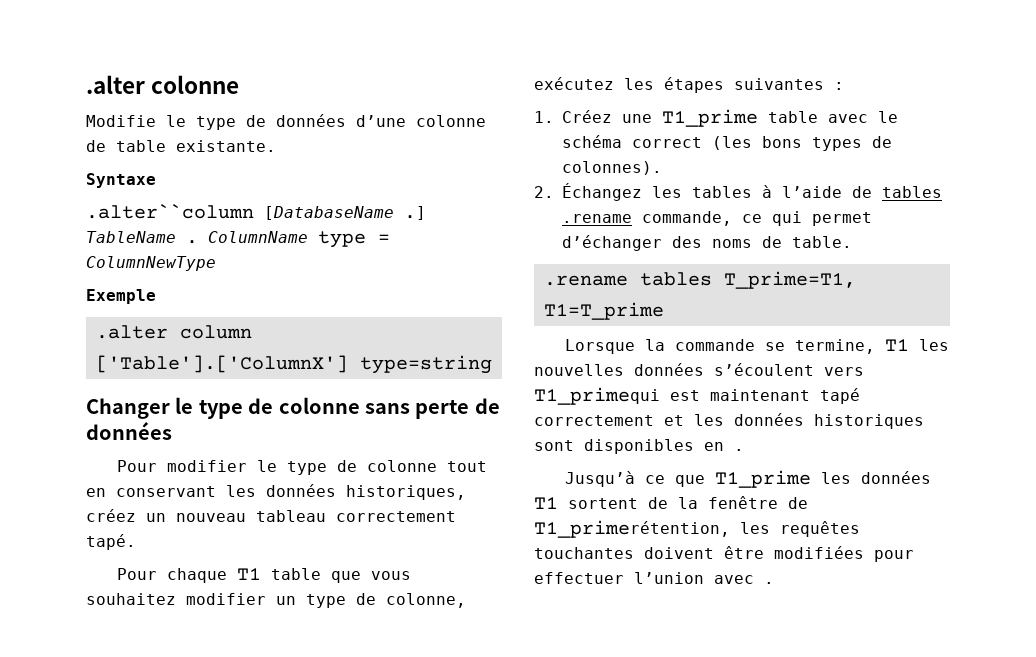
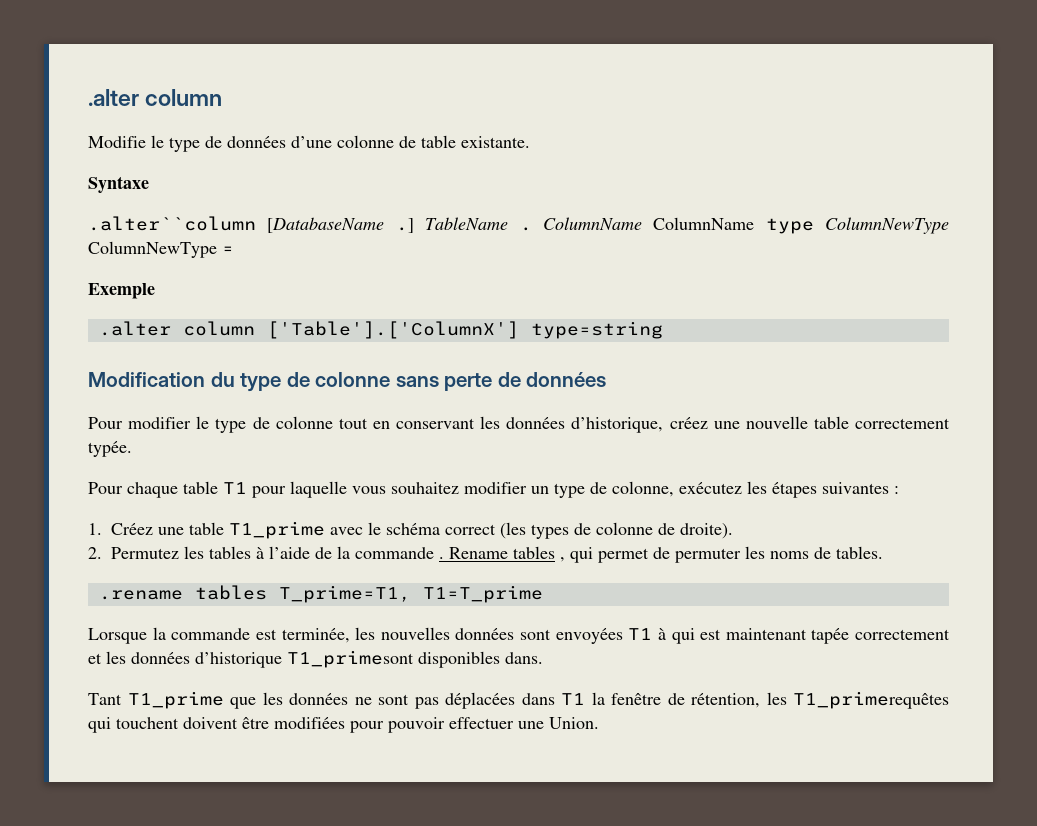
[86,75,240,94] .alter colonne -> [88,89,223,106] .alter column
[318,231,366,248] type -> [653,217,949,234] [88,241,217,258] ColumnName type ColumnNewType ColumnNewType
[86,256,216,271] ColumnNewType -> (234, 250) none
[86,397,194,419] Changer le -> [88,372,235,387] Modification du
[346,485,466,500] [86,509,456,522] [86,534,136,550] [117,568,362,583] historiques, créez un nouveau tableau correctement tapé. // Pour chaque T1 table que -> [571,416,950,433] [88,441,132,457] [88,481,347,498] d’historique, créez une nouvelle table correctement typée. // Pour chaque table T1 pour laquelle
[662,109,818,127] T1_prime table -> [189,521,325,539] table T1_prime
[762,136,802,148] bons -> (526, 530) none
[562,161,662,175] colonnes). -> [596,522,733,539] colonne de droite).
[562,183,642,201] Échangez -> [111,547,179,559] Permutez
[882,186,942,198] [562,211,872,226] [562,235,702,251] tables .rename commande, ce qui permet d’échanger des -> [337,546,765,563] la commande . Rename tables , qui permet de permuter les
[792,236,852,248] table. -> [836,546,883,559] tables.
[765,339,950,354] [534,363,864,376] [534,387,660,405] se termine, T1 les nouvelles données s’écoulent vers T1_primequi -> [255,627,695,644] est terminée, les nouvelles données sont envoyées T1 à qui
[820,388,860,404] tapé -> [811,628,850,644] tapée
[814,414,924,429] [534,439,744,454] [565,470,932,488] [534,496,808,509] [534,520,860,538] [534,546,914,562] [534,572,774,584] historiques sont disponibles en . // Jusqu’à ce que T1_prime les données T1 sortent de la fenêtre de T1_primerétention, les requêtes touchantes doivent être modifiées pour effectuer l’union avec . -> [195,650,543,668] [88,691,949,709] [88,717,599,733] d’historique T1_primesont disponibles dans. // Tant T1_prime que les données ne sont pas déplacées dans T1 la fenêtre de rétention, les T1_primerequêtes qui touchent doivent être modifiées pour pouvoir effectuer une Union.

